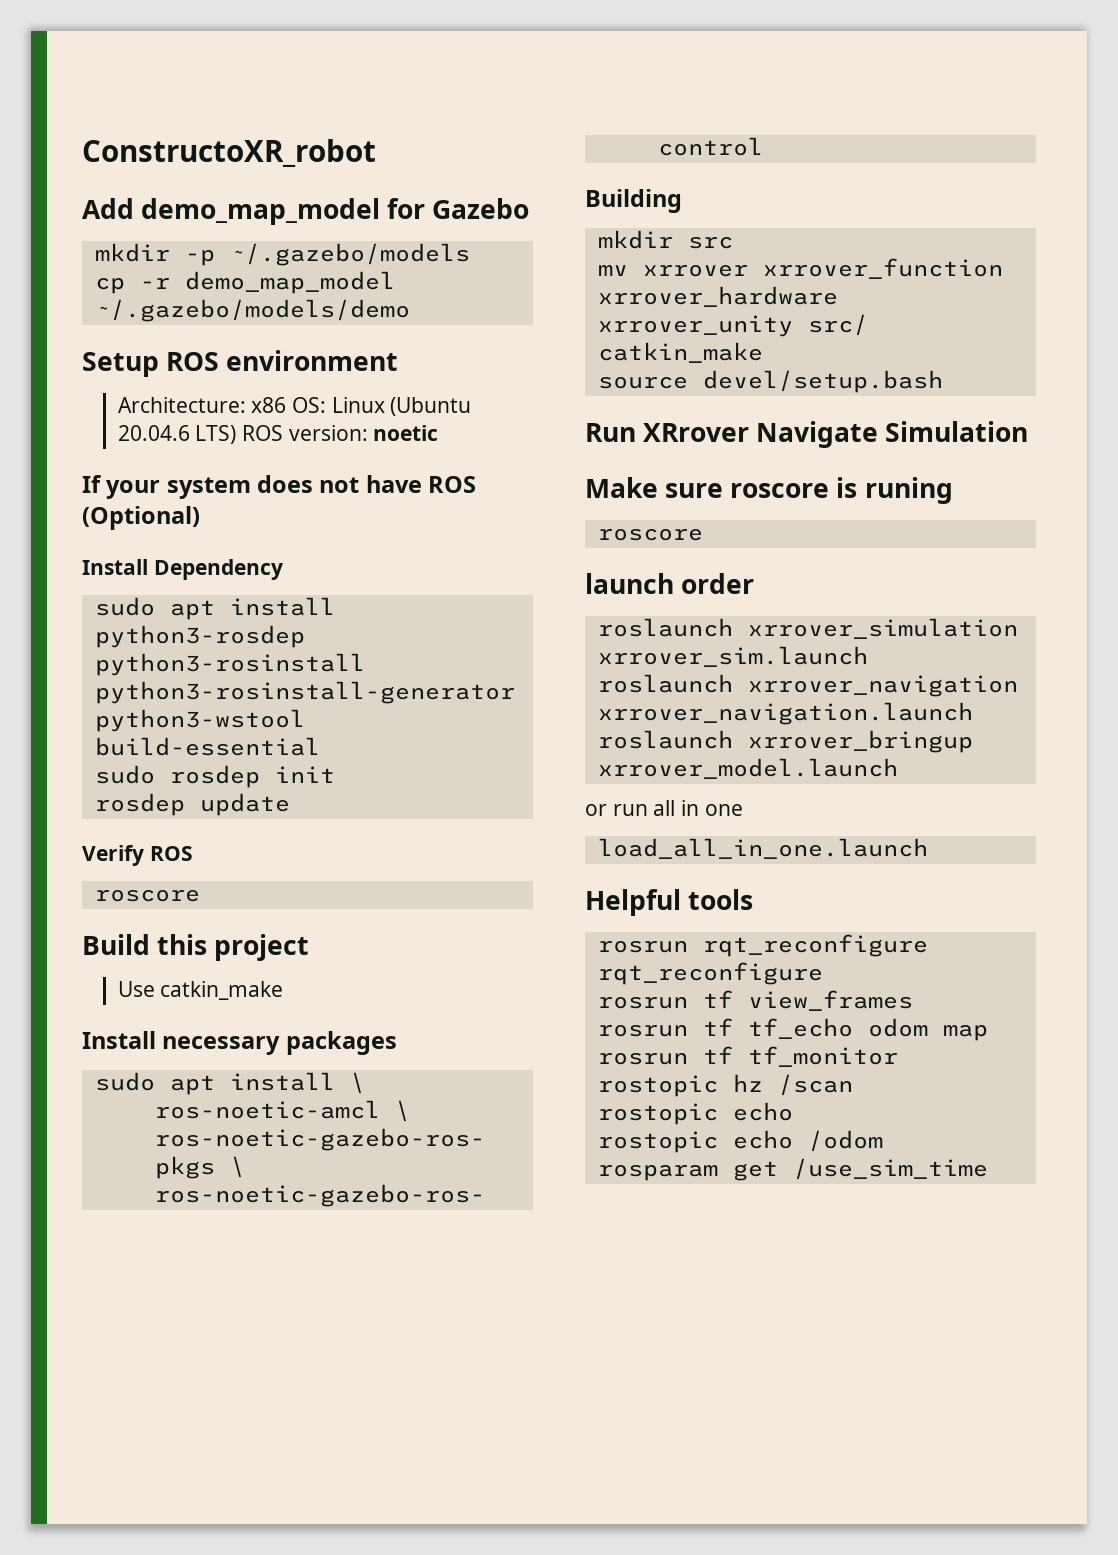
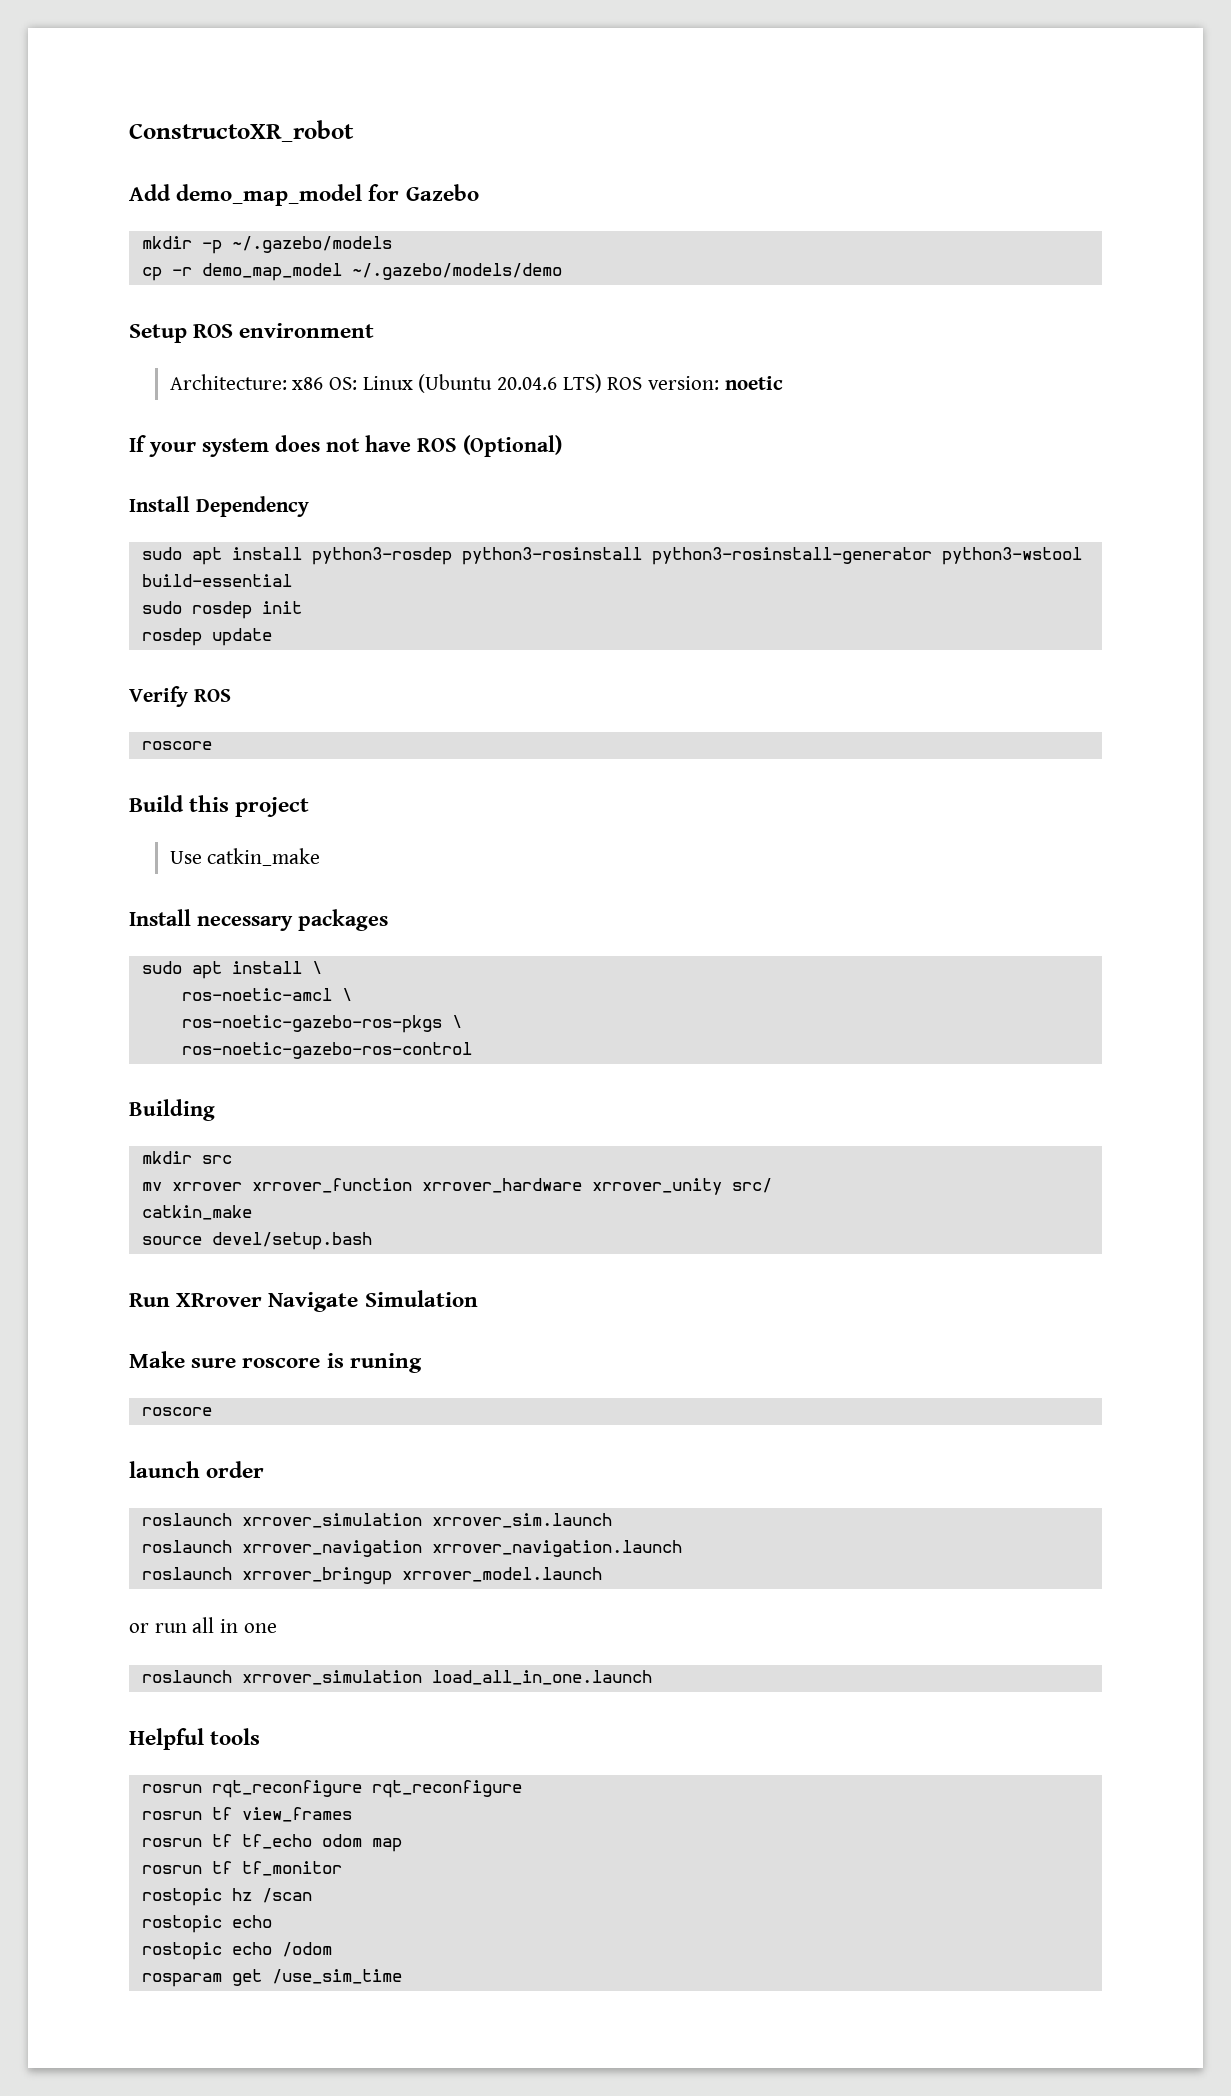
(743, 810) none -> [141,1670,422,1685] roslaunch xrrover_simulation

